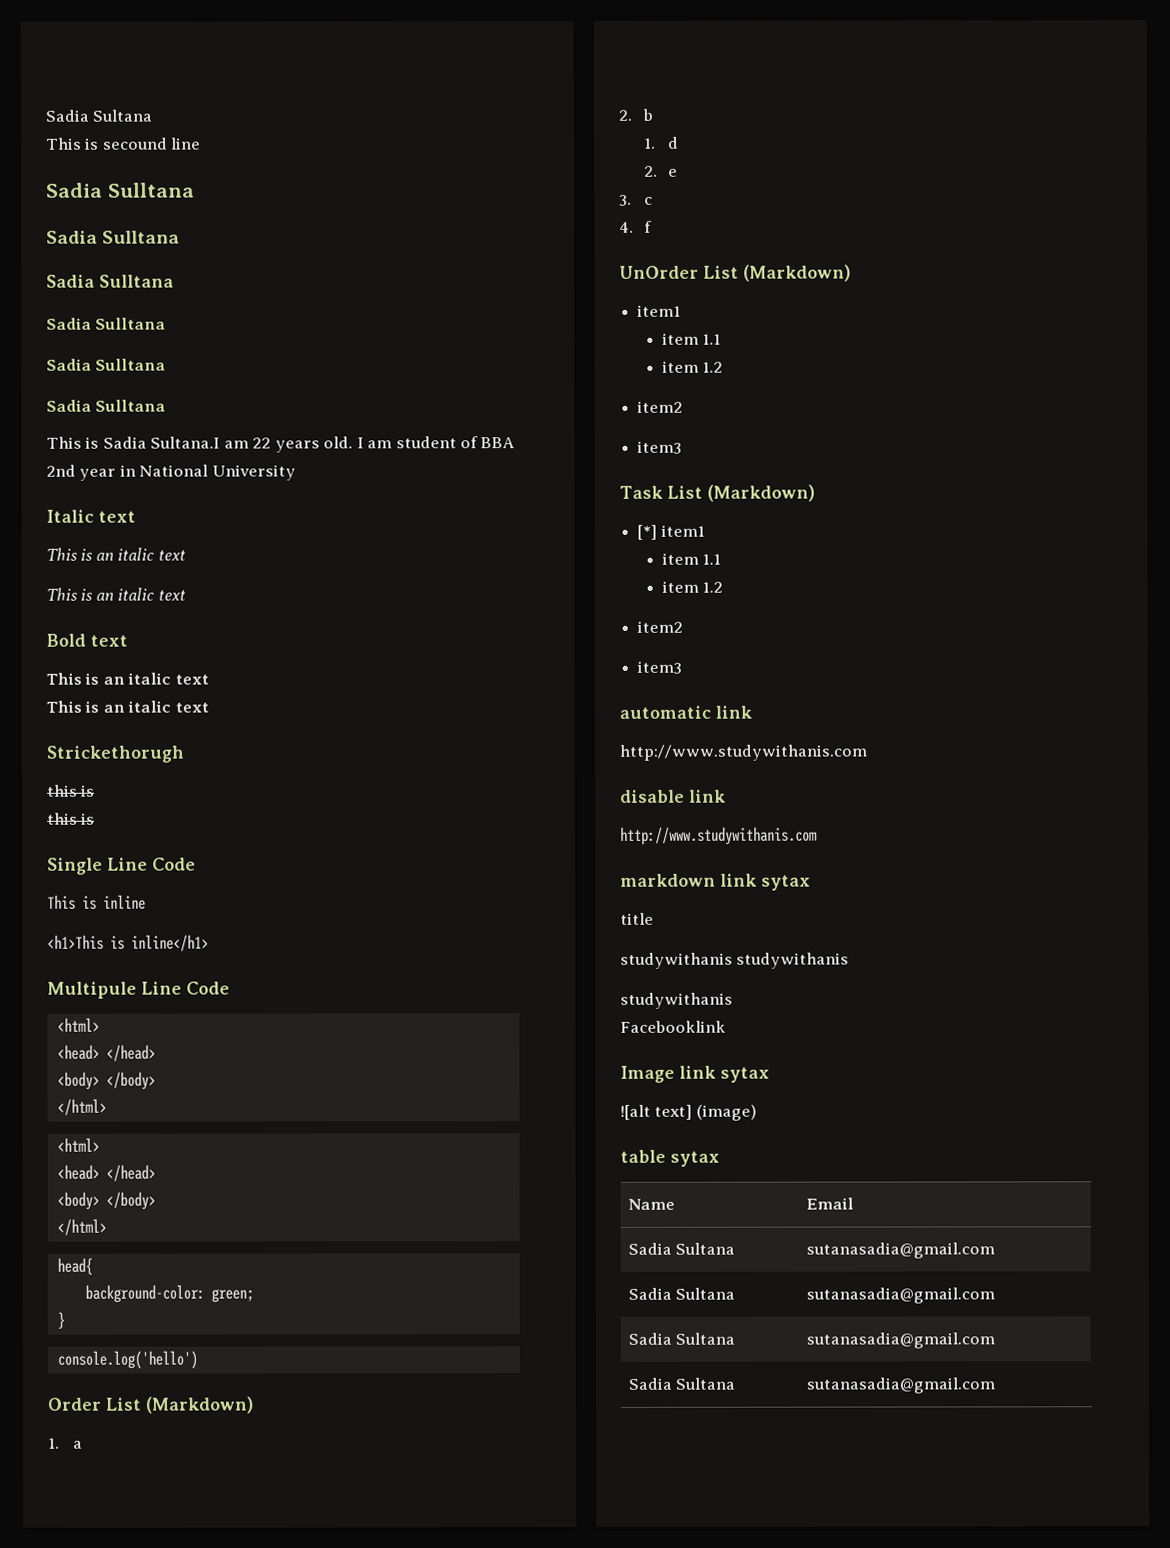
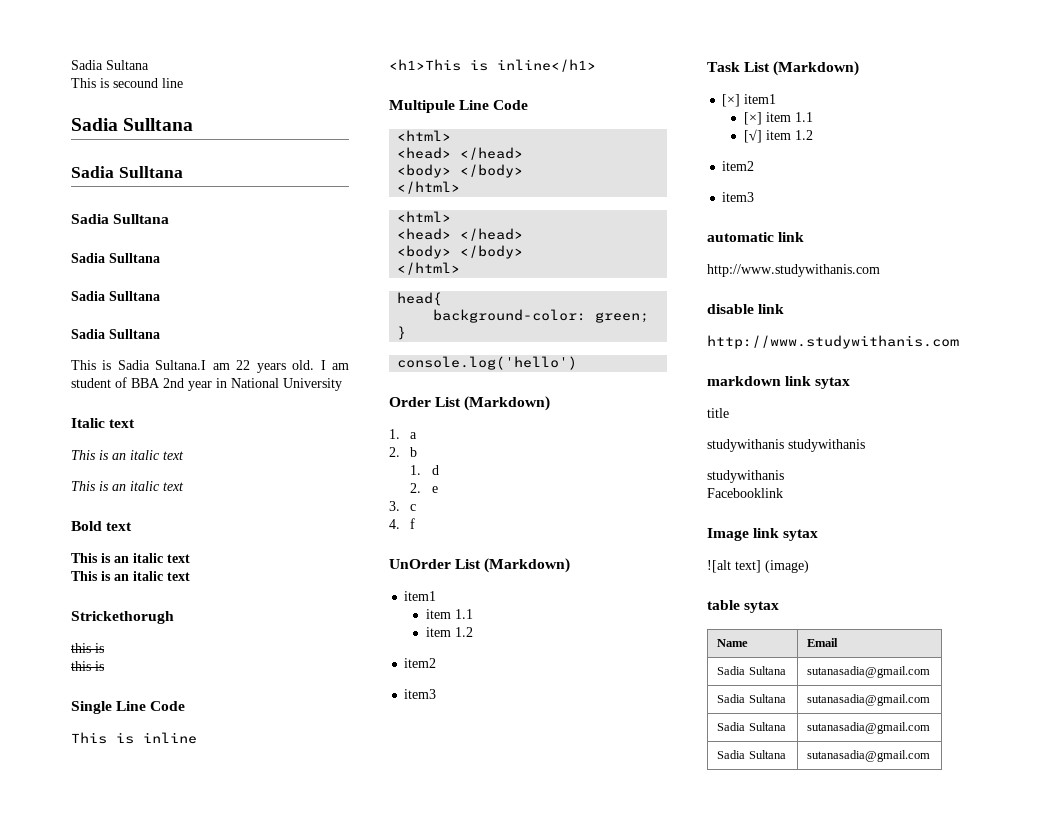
[637,524,705,540] [661,552,722,565] [*] item1 // item 1.1 // -> [722,94,777,107] [743,112,813,125] [743,129,762,143] [×] item1 // [×] item 1.1 // [√]

